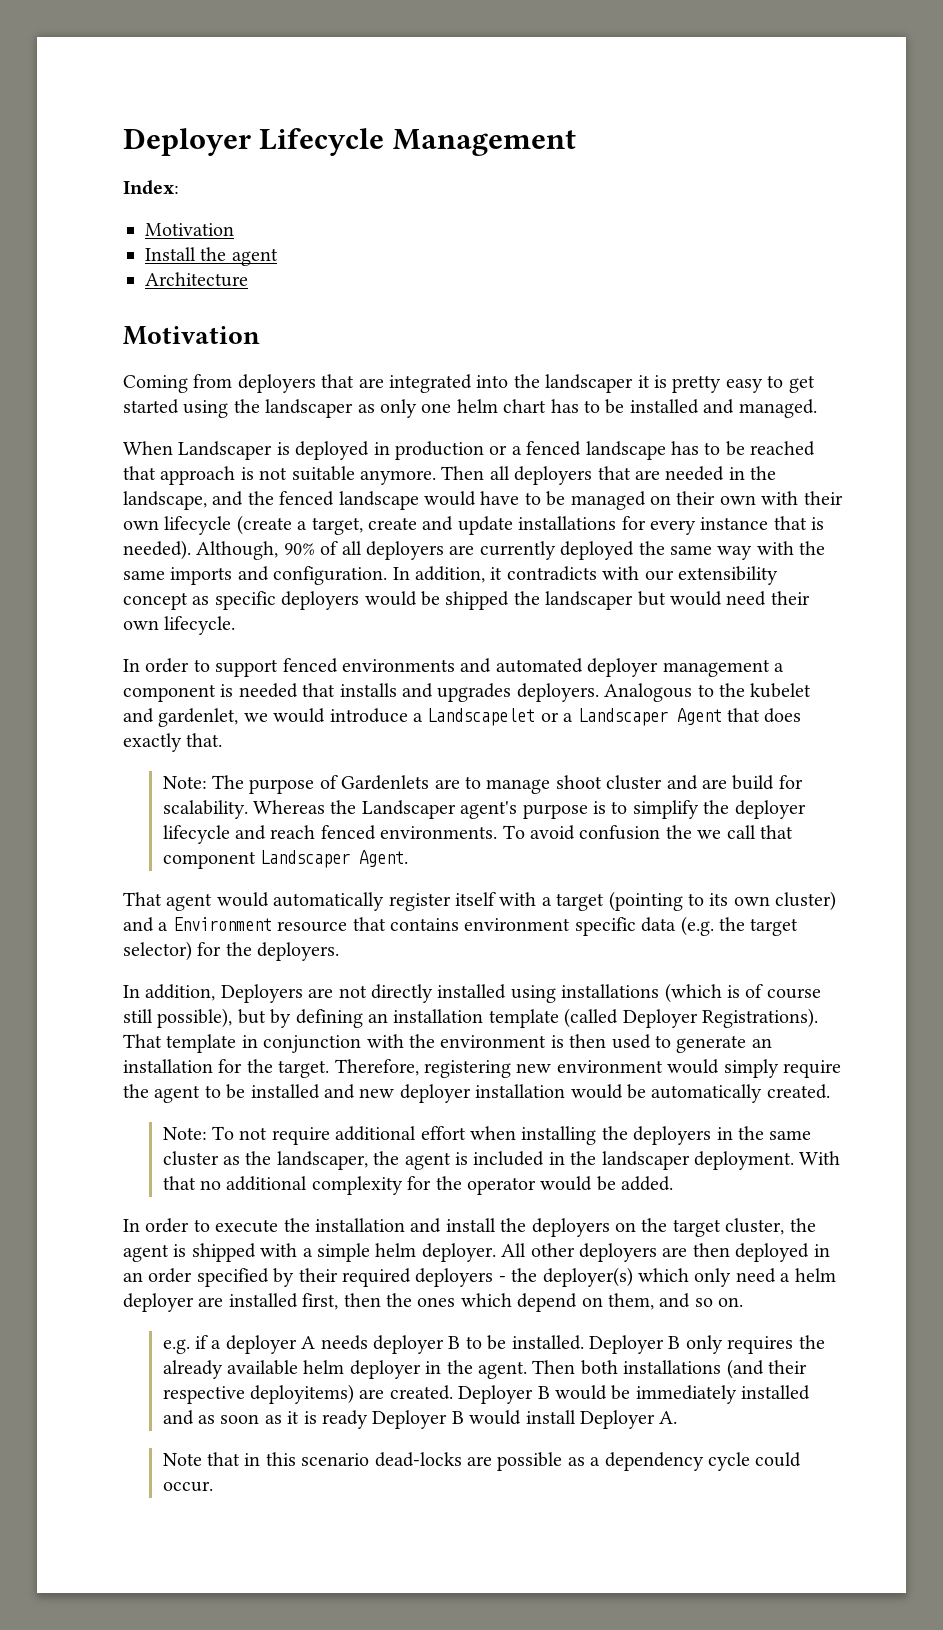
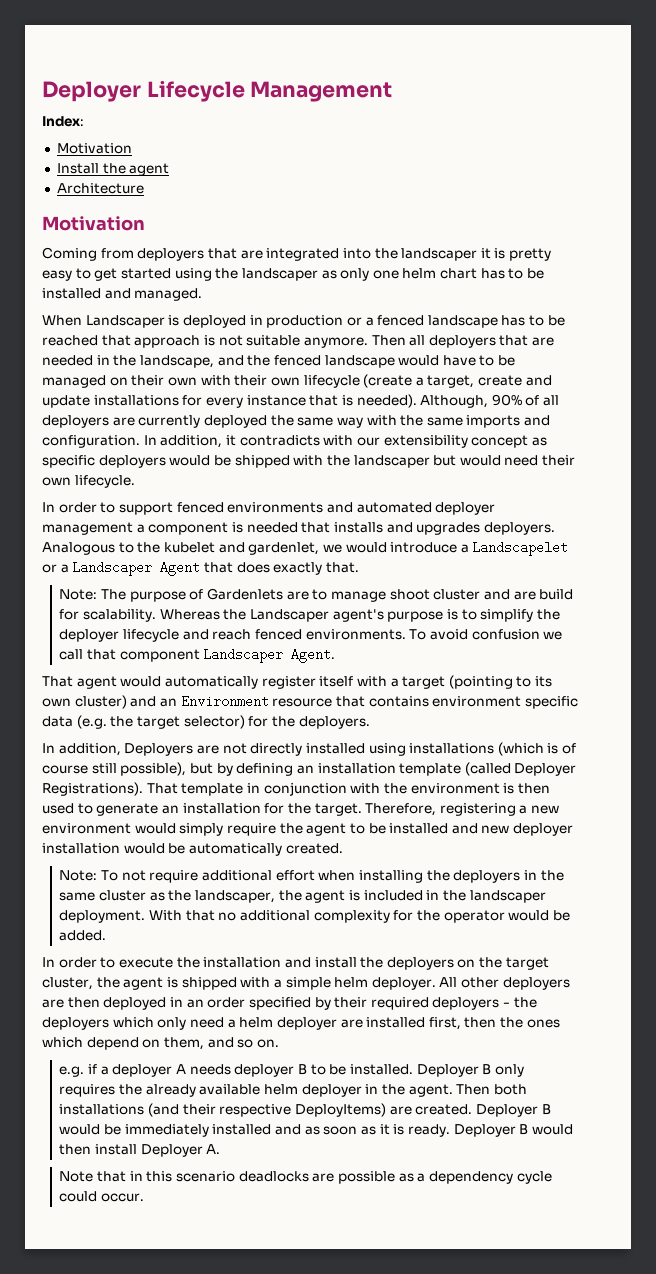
(510, 600) none -> [293,455,324,466] with
[665,825,692,839] the -> (540, 634) none
[158,922,169,931] a -> [159,698,177,707] an
(511, 1069) none -> [519,805,528,814] a
[542,1267,633,1287] deployer(s) -> [42,1017,109,1030] deployers
[250,1384,355,1404] deployitems) -> [295,1103,387,1117] DeployItems)
[322,1410,522,1429] ready Deployer B would -> [407,1124,573,1137] [59,1144,92,1155] ready. Deployer B would then
[374,1452,462,1467] dead-locks -> [238,1171,309,1182] deadlocks

